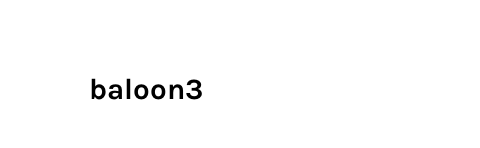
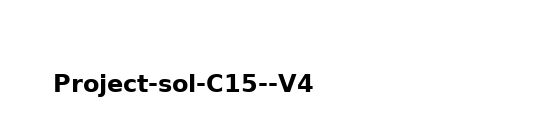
[89,78,203,100] baloon3 -> [53,74,314,97] Project-sol-C15--V4

